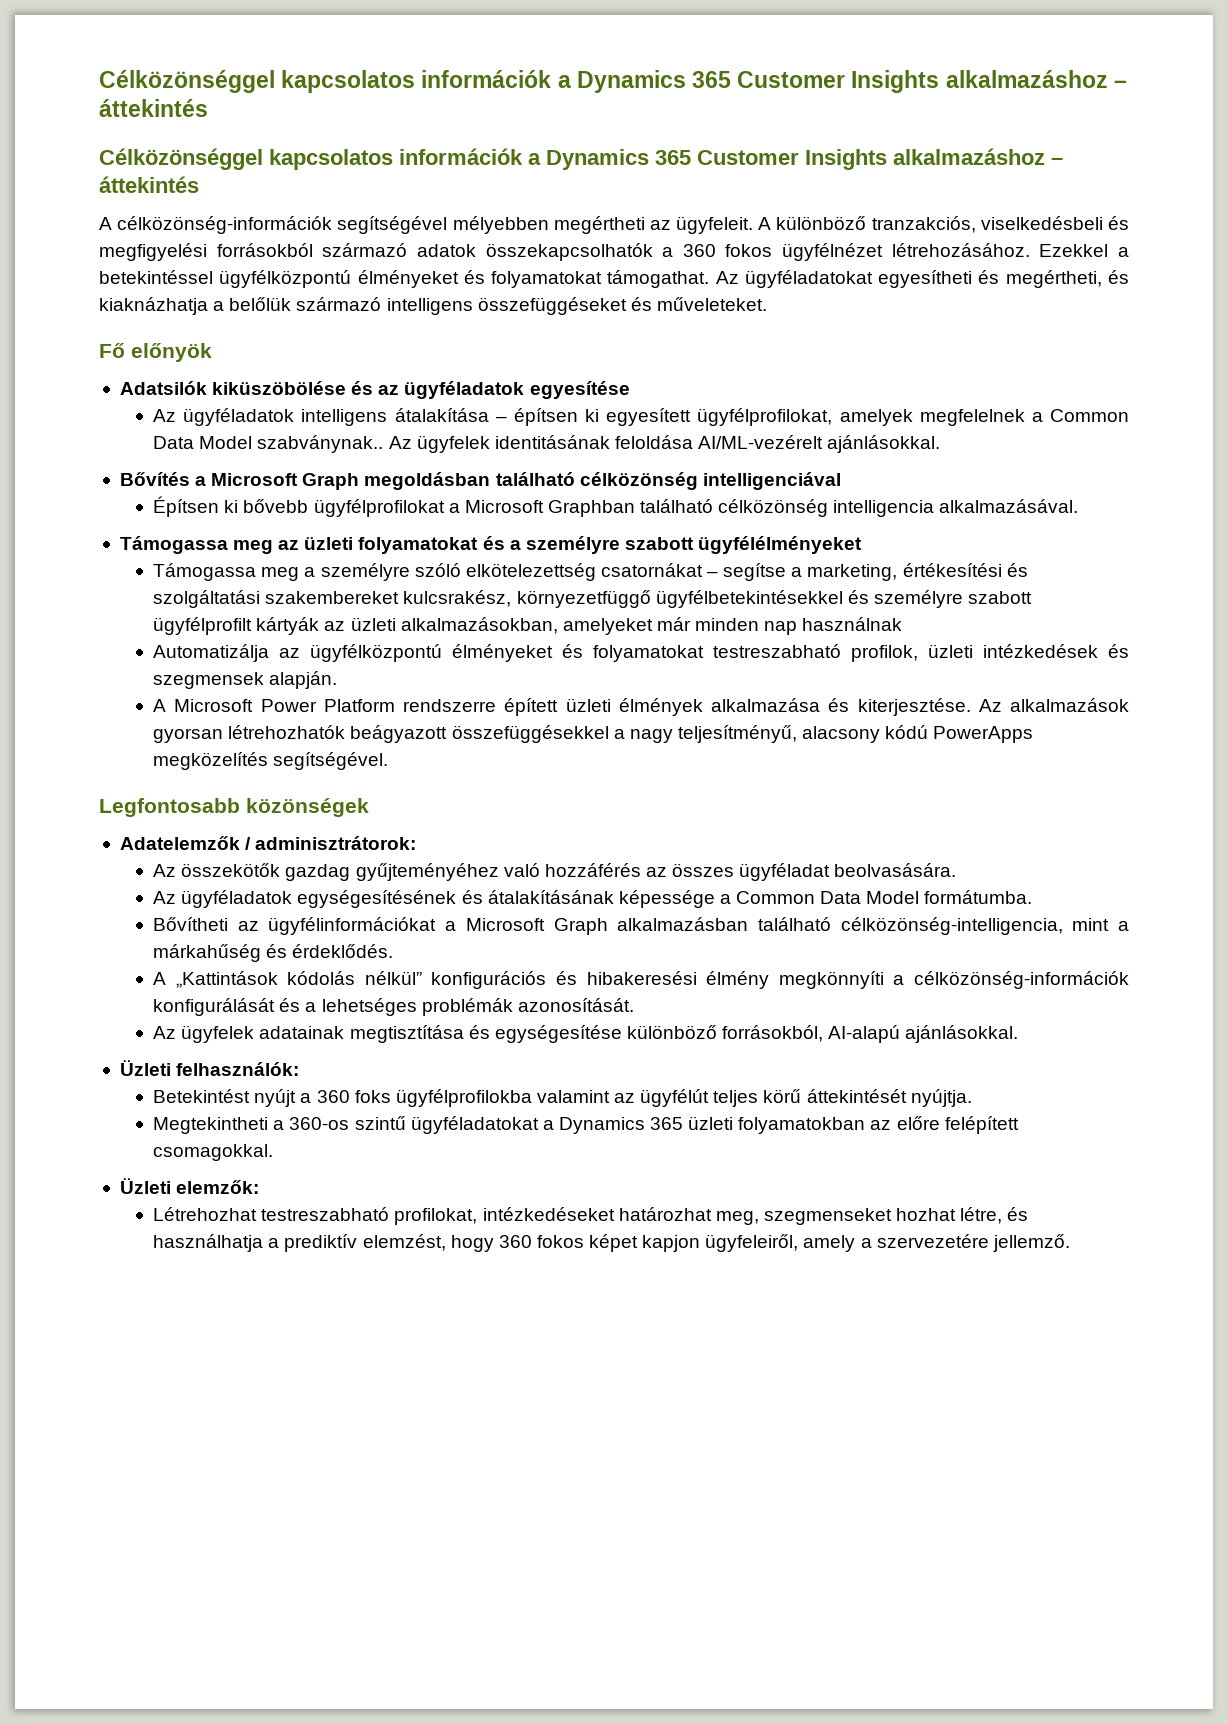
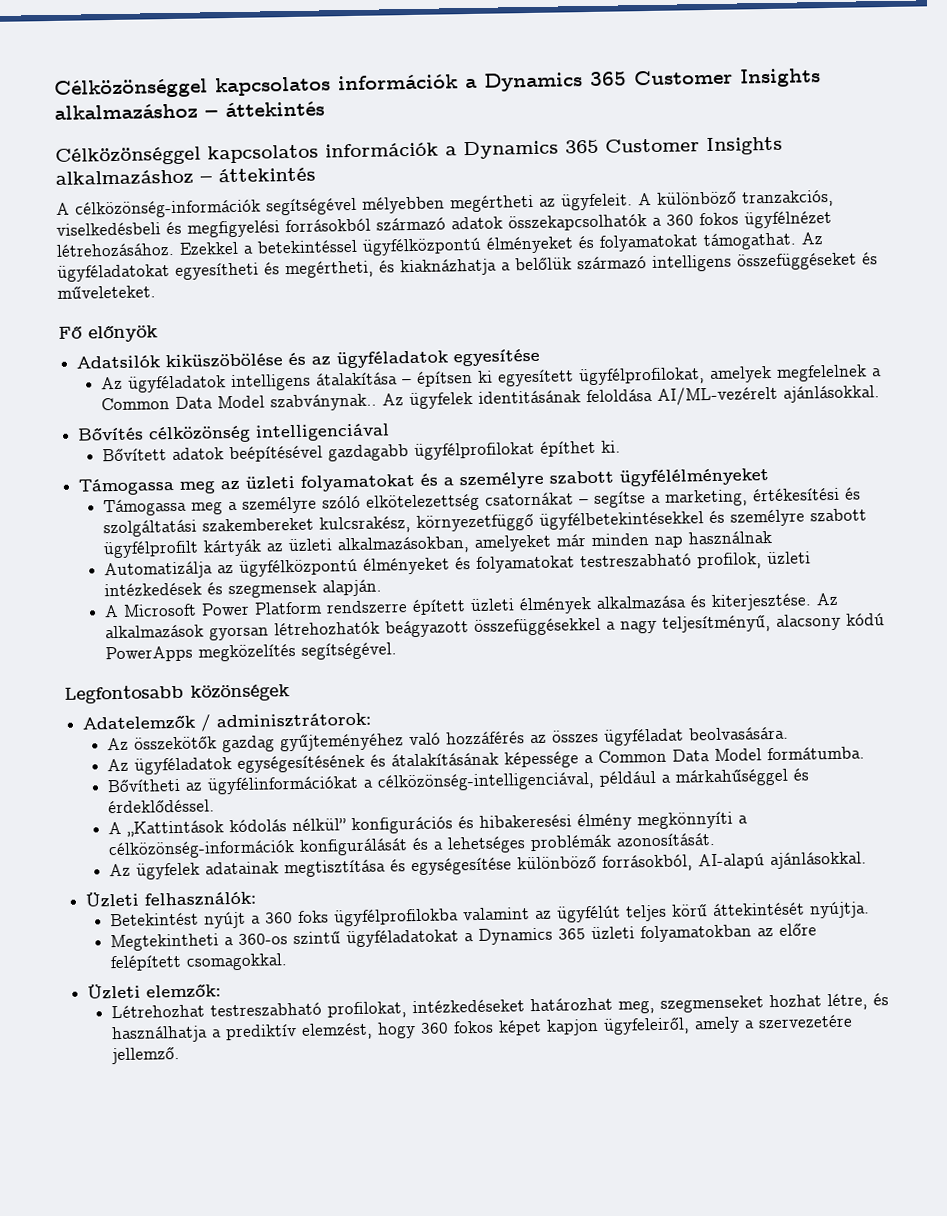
[195,472,841,490] [153,496,1079,517] a Microsoft Graph megoldásban található célközönség intelligenciával // Építsen ki bővebb ügyfélprofilokat a Microsoft Graphban található célközönség intelligencia alkalmazásával. -> [148,423,391,444] [101,440,621,463] célközönség intelligenciával // Bővített adatok beépítésével gazdagabb ügyfélprofilokat építhet ki.
[465,917,1129,935] [153,944,394,962] Microsoft Graph alkalmazásban található célközönség-intelligencia, mint a márkahűség és érdeklődés. -> [376,768,809,792] [107,799,215,814] célközönség-intelligenciával, például a márkahűséggel és érdeklődéssel.

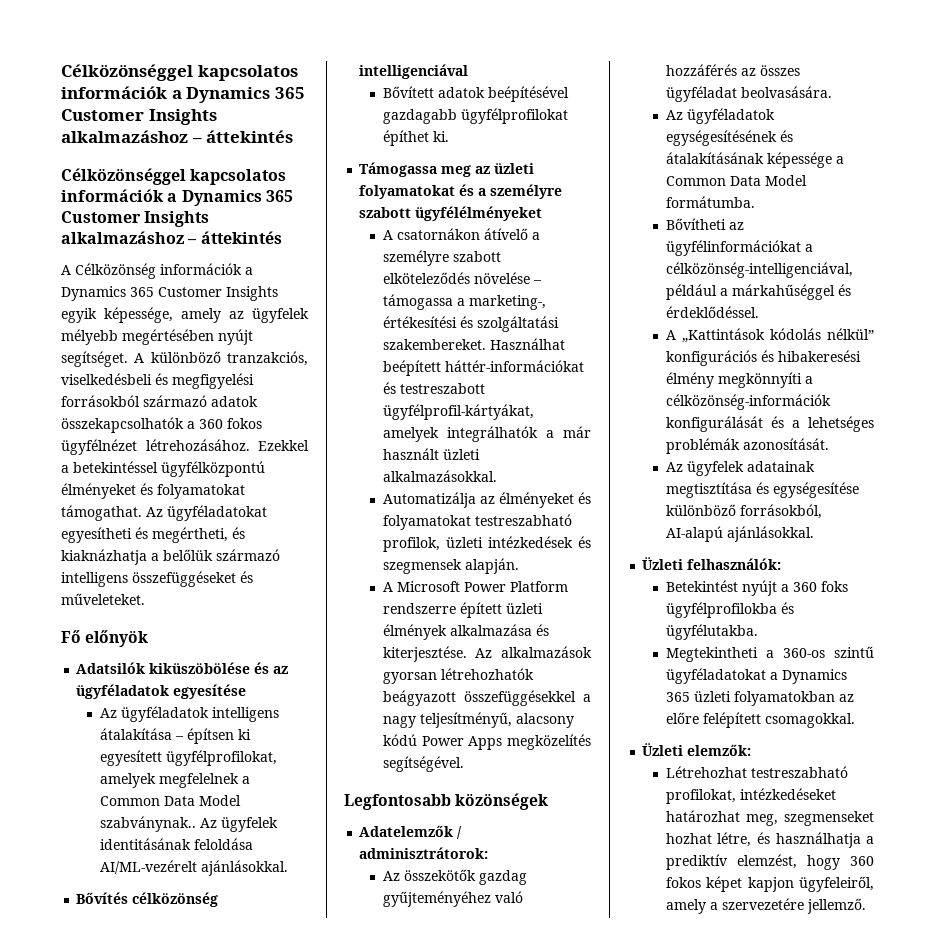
[75,193,633,219] célközönség-információk segítségével mélyebben megértheti az ügyfeleit. -> [75,263,253,279] [61,286,278,301] [61,307,309,323] [61,329,253,345] [61,351,128,367] Célközönség információk a Dynamics 365 Customer Insights egyik képessége, amely az ügyfelek mélyebb megértésében nyújt segítséget.
[102,487,861,517] [102,508,867,538] [102,530,772,559] Támogassa meg a személyre szóló elkötelezettség csatornákat – segítse a marketing, értékesítési és szolgáltatási szakembereket kulcsrakész, környezetfüggő ügyfélbetekintésekkel és személyre szabott ügyfélprofilt kártyák az üzleti alkalmazásokban, amelyeket már minden nap használnak -> [382,228,540,240] [382,250,501,266] [382,272,542,284] [382,294,546,310] [382,316,559,332] [382,338,565,350] [382,360,584,376] [382,382,485,394] [382,404,534,420] [382,426,591,442] [382,448,480,460] [382,470,497,482] A csatornákon átívelő a személyre szabott elköteleződés növelése – támogassa a marketing-, értékesítési és szolgáltatási szakembereket. Használhat beépített háttér-információkat és testreszabott ügyfélprofil-kártyákat, amelyek integrálhatók a már használt üzleti alkalmazásokkal.
[238,558,358,577] ügyfélközpontú -> (495, 500) none
[104,645,193,663] PowerApps -> [421,736,503,750] Power Apps
[462,901,870,923] valamint az ügyfélút teljes körű áttekintését nyújtja. -> [780,602,794,614] [665,624,758,640] és ügyfélutakba.

